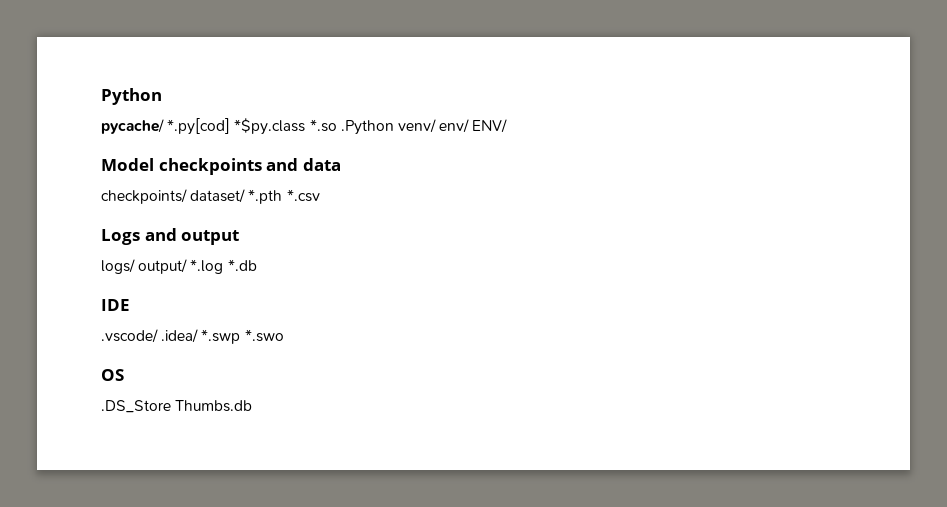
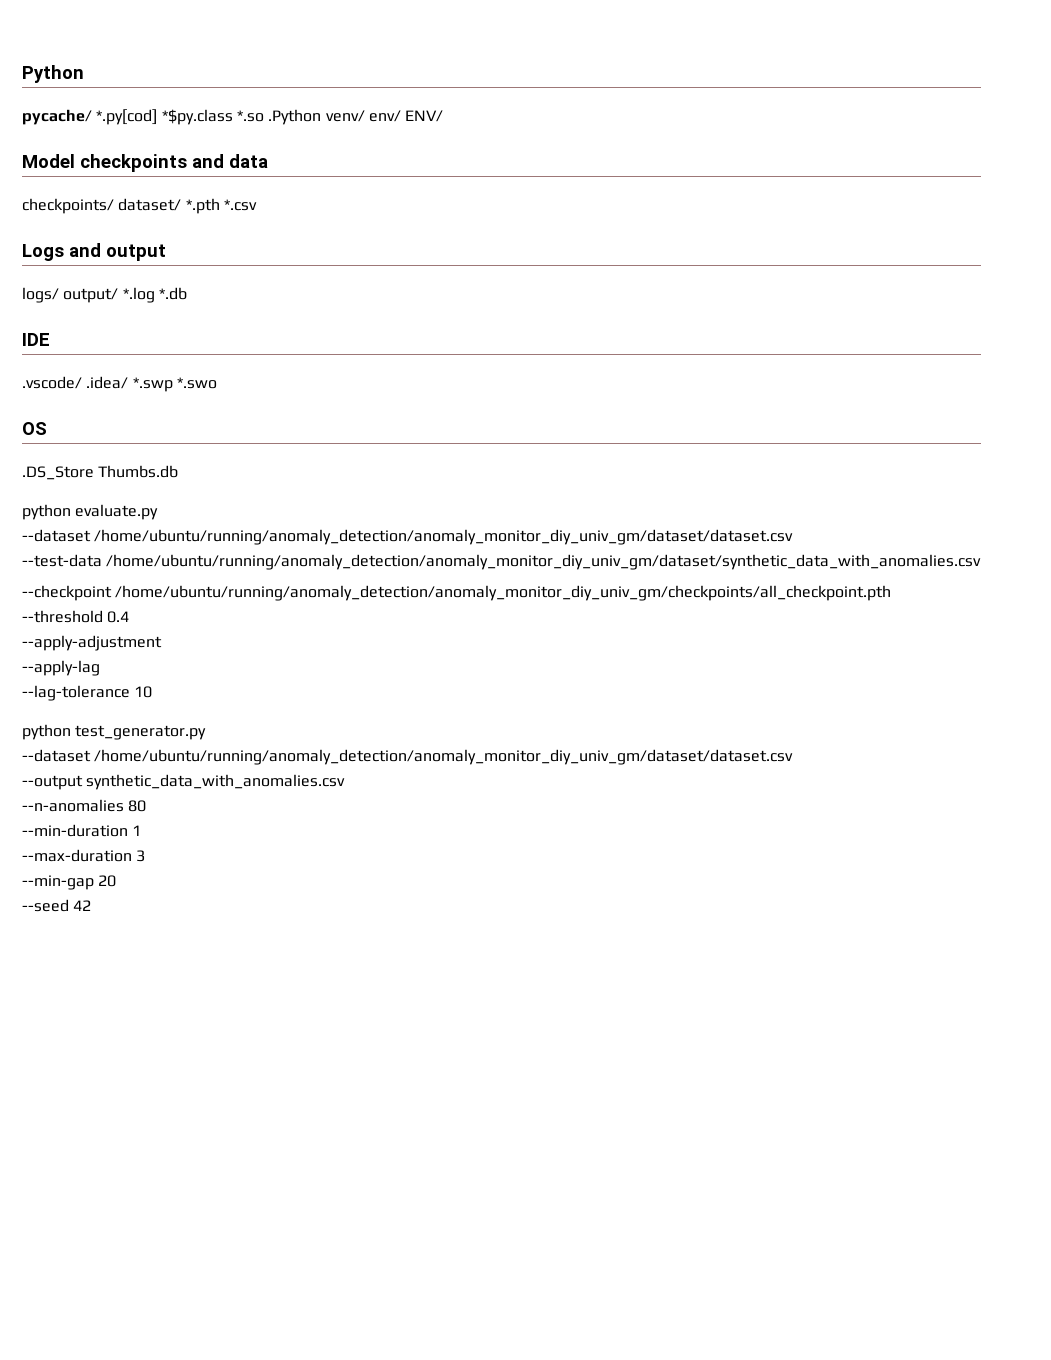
(253, 406) none -> [22,504,159,520] [22,529,794,545] [22,554,982,570] [22,585,892,601] [22,610,130,623] [22,635,162,651] [22,660,100,676] [22,685,153,701] [22,724,207,740] [22,749,794,765] [22,774,346,790] [22,799,147,812] [22,824,142,837] [22,849,146,862] [22,875,117,890] [22,899,92,912] // python evaluate.py // --dataset /home/ubuntu/running/anomaly_detection/anomaly_monitor_diy_univ_gm/dataset/dataset.csv // --test-data /home/ubuntu/running/anomaly_detection/anomaly_monitor_diy_univ_gm/dataset/synthetic_data_with_anomalies.csv // --checkpoint /home/ubuntu/running/anomaly_detection/anomaly_monitor_diy_univ_gm/checkpoints/all_checkpoint.pth // --threshold 0.4 // --apply-adjustment // --apply-lag // --lag-tolerance 10 // python test_generator.py // --dataset /home/ubuntu/running/anomaly_detection/anomaly_monitor_diy_univ_gm/dataset/dataset.csv // --output synthetic_data_with_anomalies.csv // --n-anomalies 80 // --min-duration 1 // --max-duration 3 // --min-gap 20 // --seed 42

